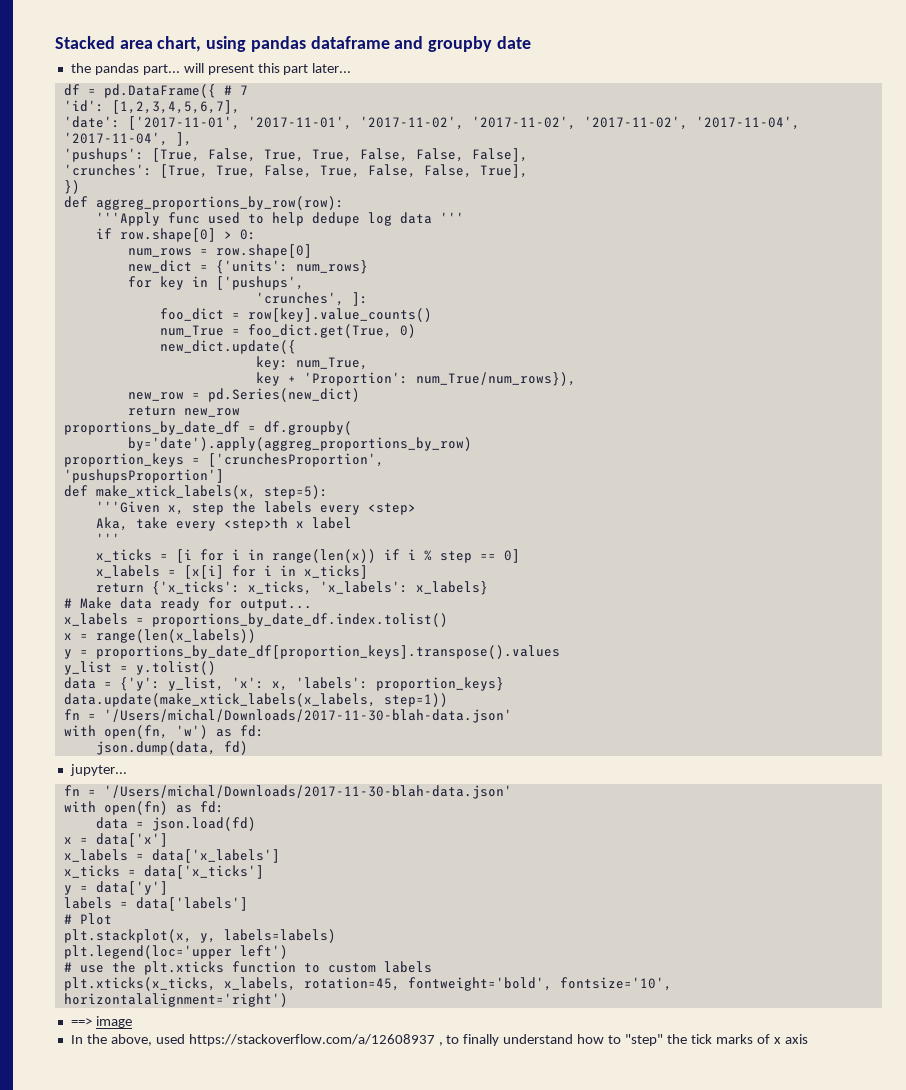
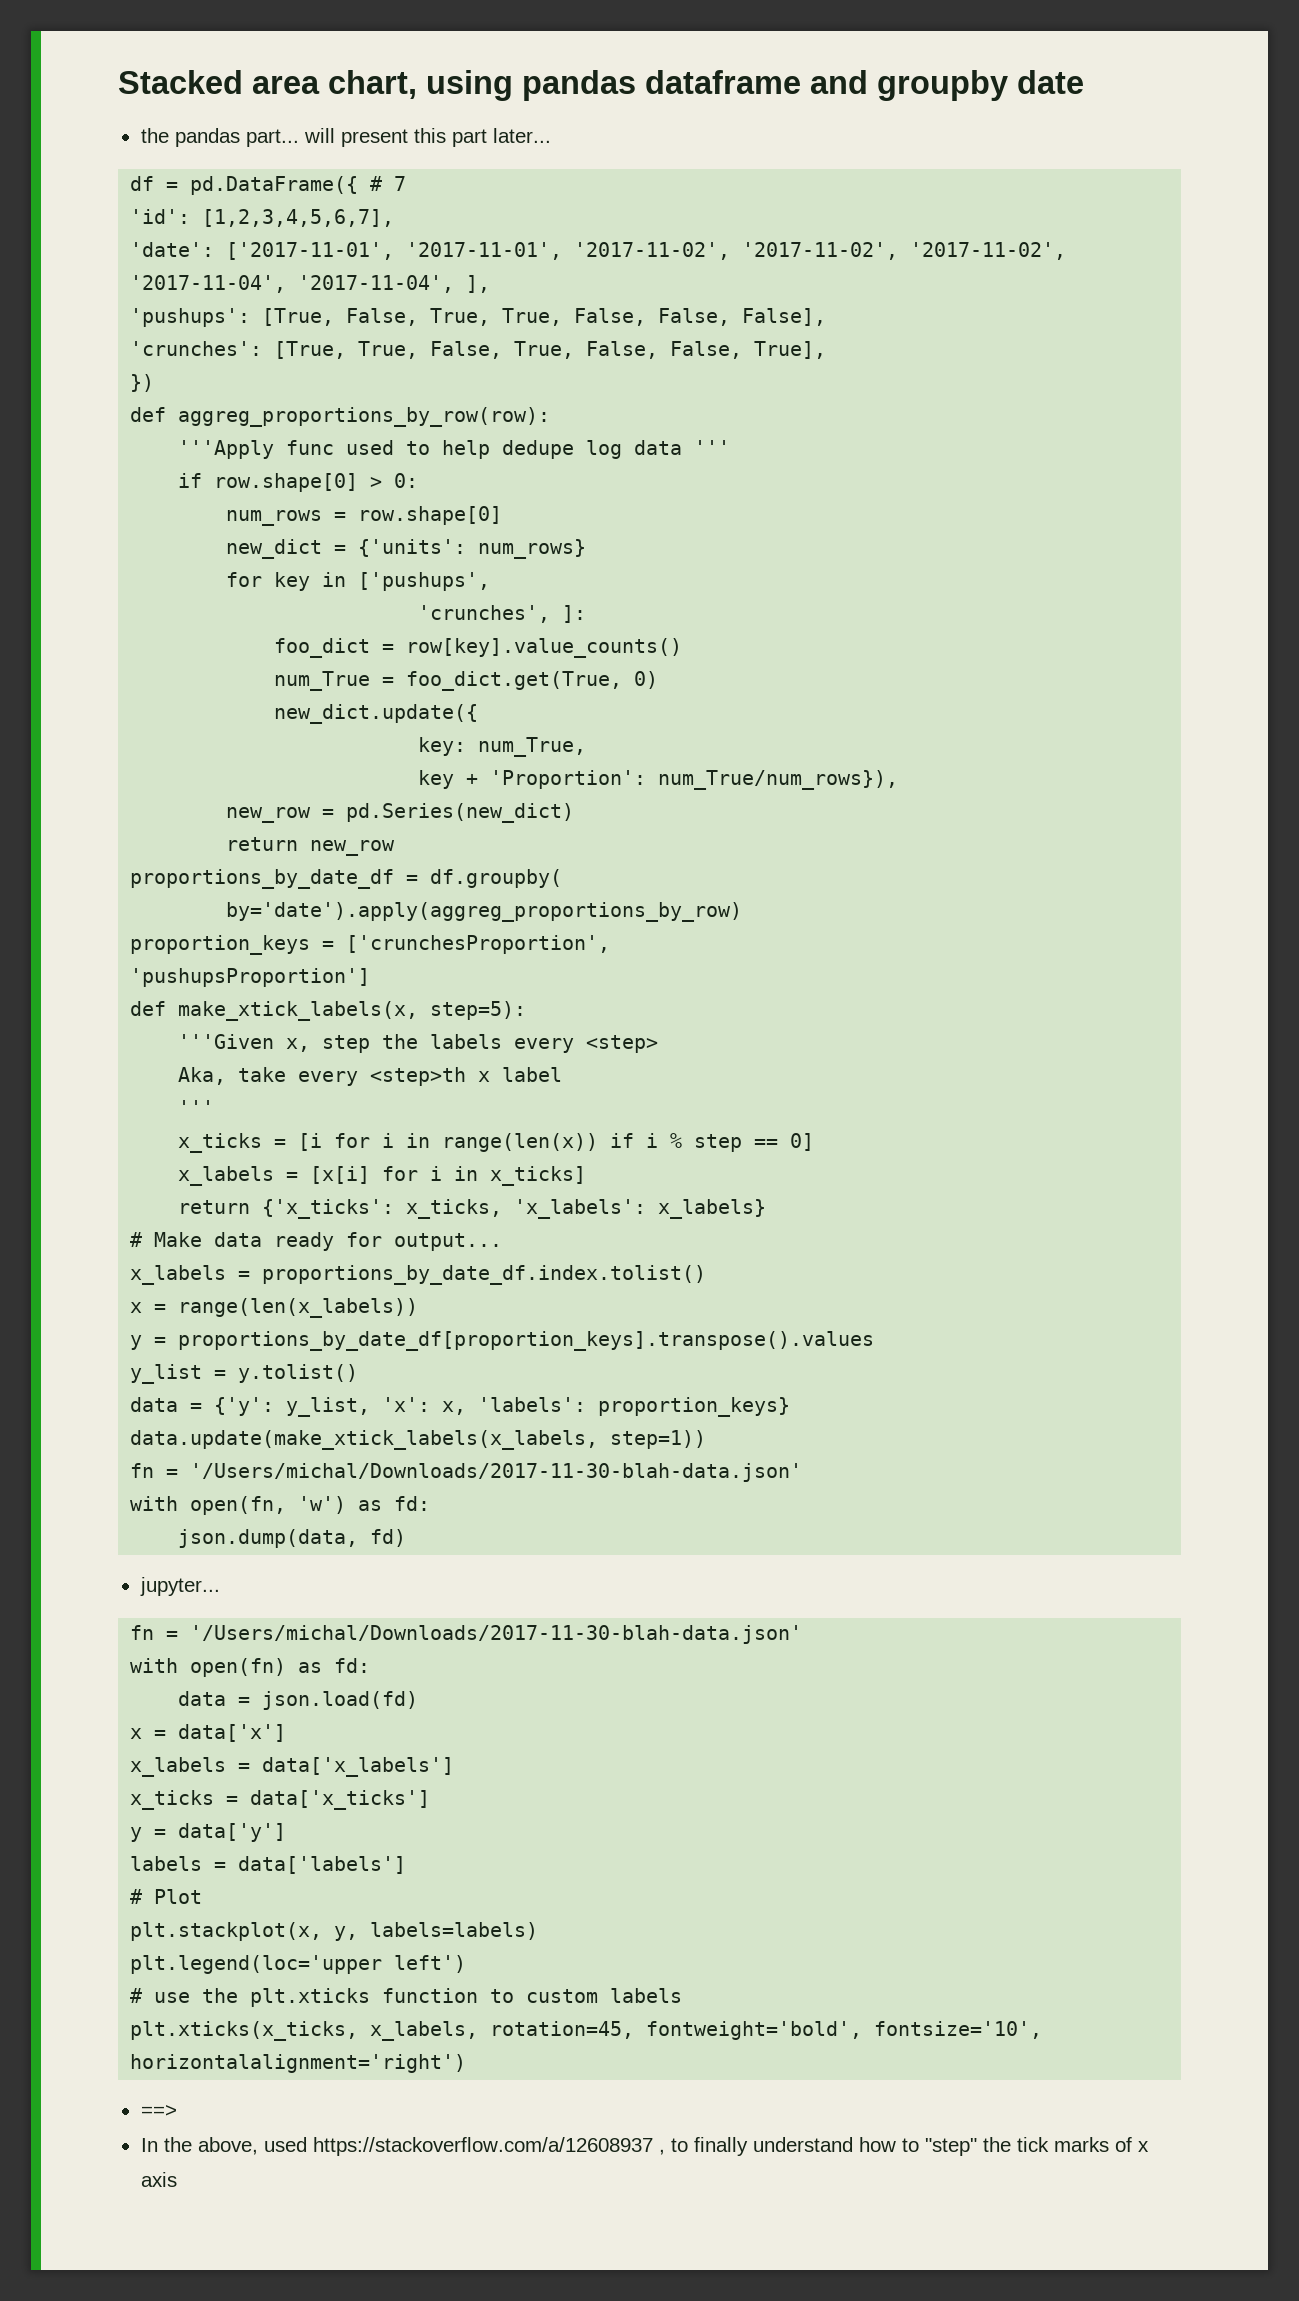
[95,1016,132,1028] image -> (177, 2111) none

